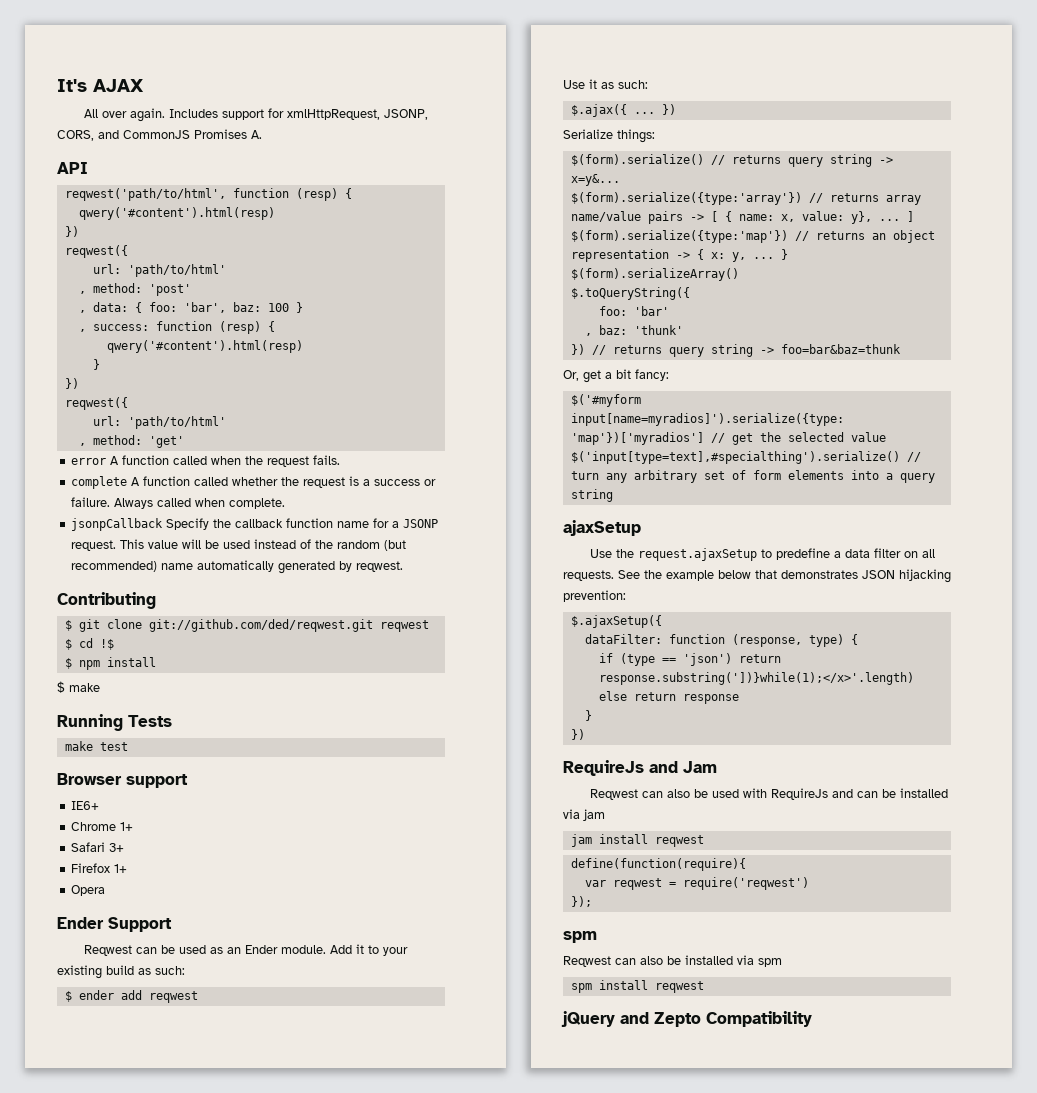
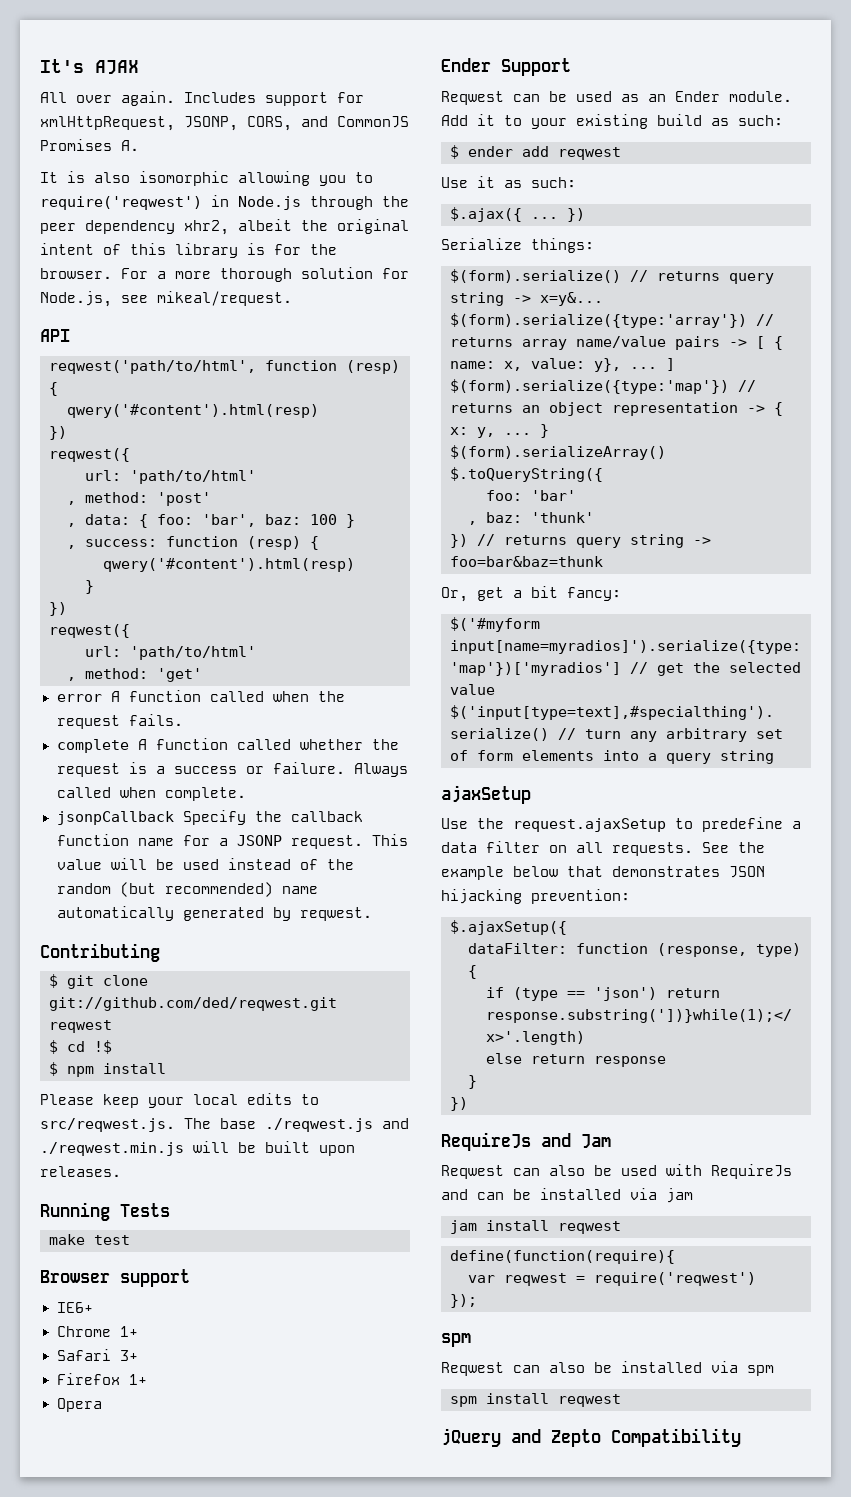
(262, 134) none -> [40,171,373,186] [40,195,409,210] [40,219,409,235] [40,243,337,258] [40,267,409,282] [40,291,292,307] // It is also isomorphic allowing you to require('reqwest') in Node.js through the peer dependency xhr2, albeit the original intent of this library is for the browser. For a more thorough solution for Node.js, see mikeal/request.
[57,681,100,693] $ make -> [40,1093,319,1108] [40,1118,409,1132] [40,1141,355,1156] [40,1166,121,1177] Please keep your local edits to src/reqwest.js. The base ./reqwest.js and ./reqwest.min.js will be built upon releases.

